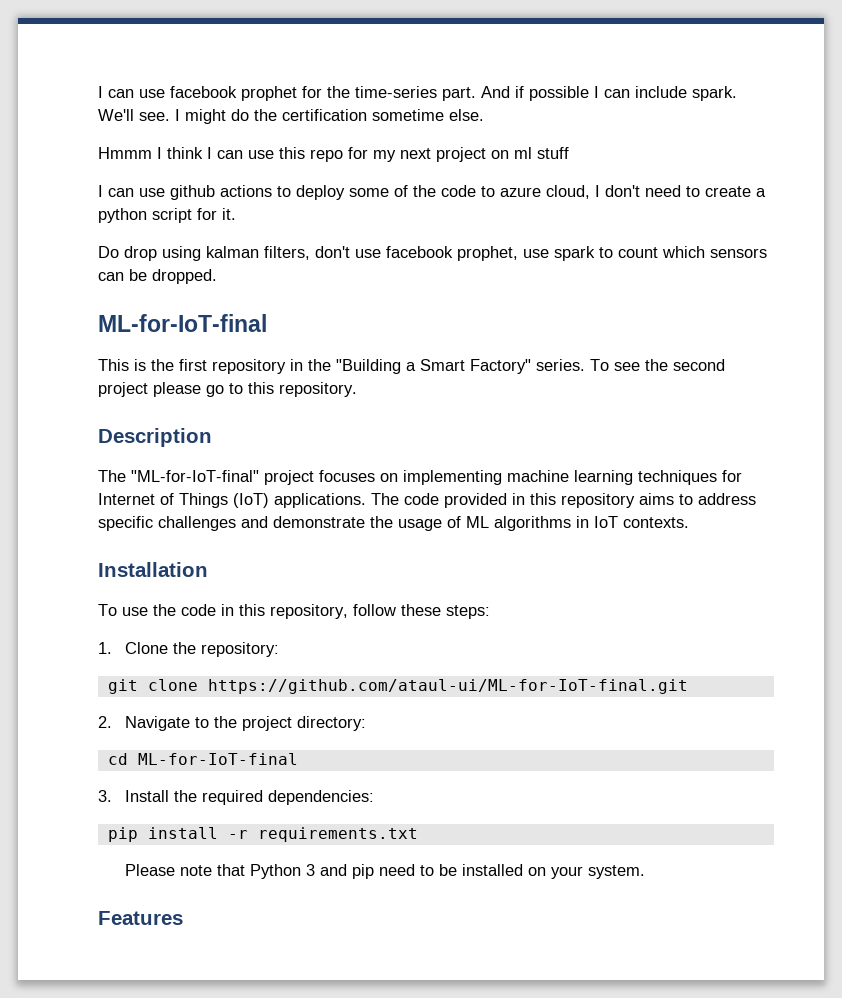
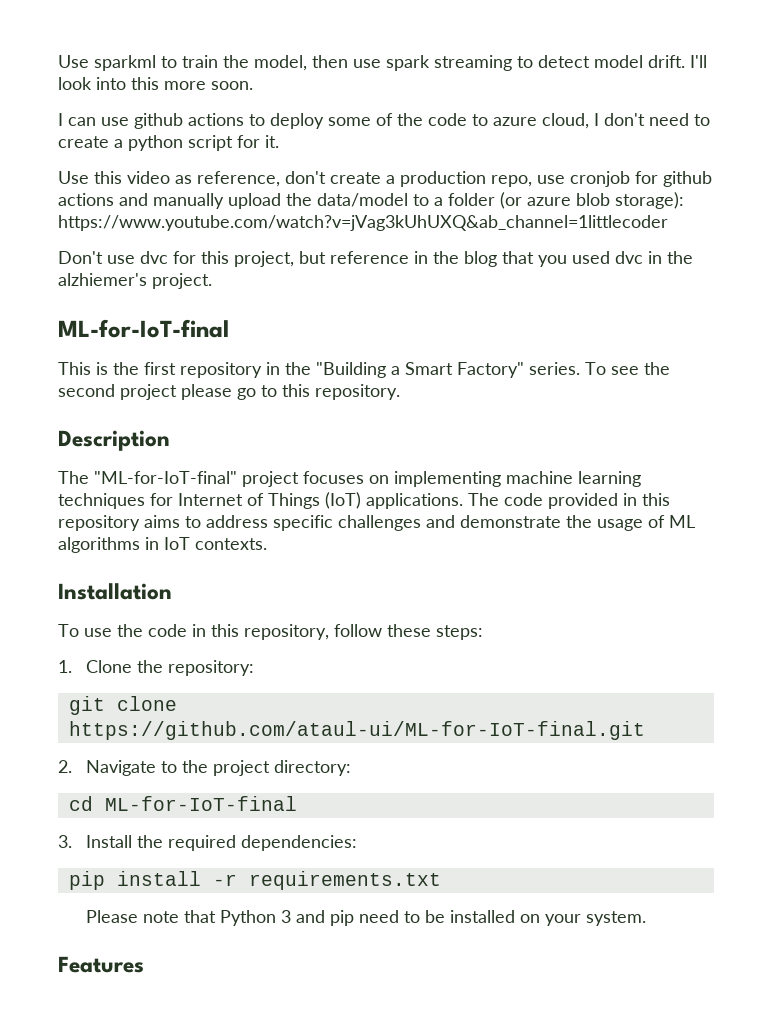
[98,86,737,101] [98,109,484,124] [98,147,569,162] I can use facebook prophet for the time-series part. And if possible I can include spark. We'll see. I might do the certification sometime else. // Hmmm I think I can use this repo for my next project on ml stuff -> [58,55,707,71] [58,77,253,90] Use sparkml to train the model, then use spark streaming to detect model drift. I'll look into this more soon.
[98,246,767,261] [98,269,217,284] Do drop using kalman filters, don't use facebook prophet, use spark to count which sensors can be dropped. -> [58,171,712,187] [58,192,684,209] [58,215,668,231] [58,251,693,267] [58,273,212,289] Use this video as reference, don't create a production repo, use cronjob for github actions and manually upload the data/model to a folder (or azure blob storage): https://www.youtube.com/watch?v=jVag3kUhUXQ&ab_channel=1littlecoder // Don't use dvc for this project, but reference in the blog that you used dvc in the alzhiemer's project.

